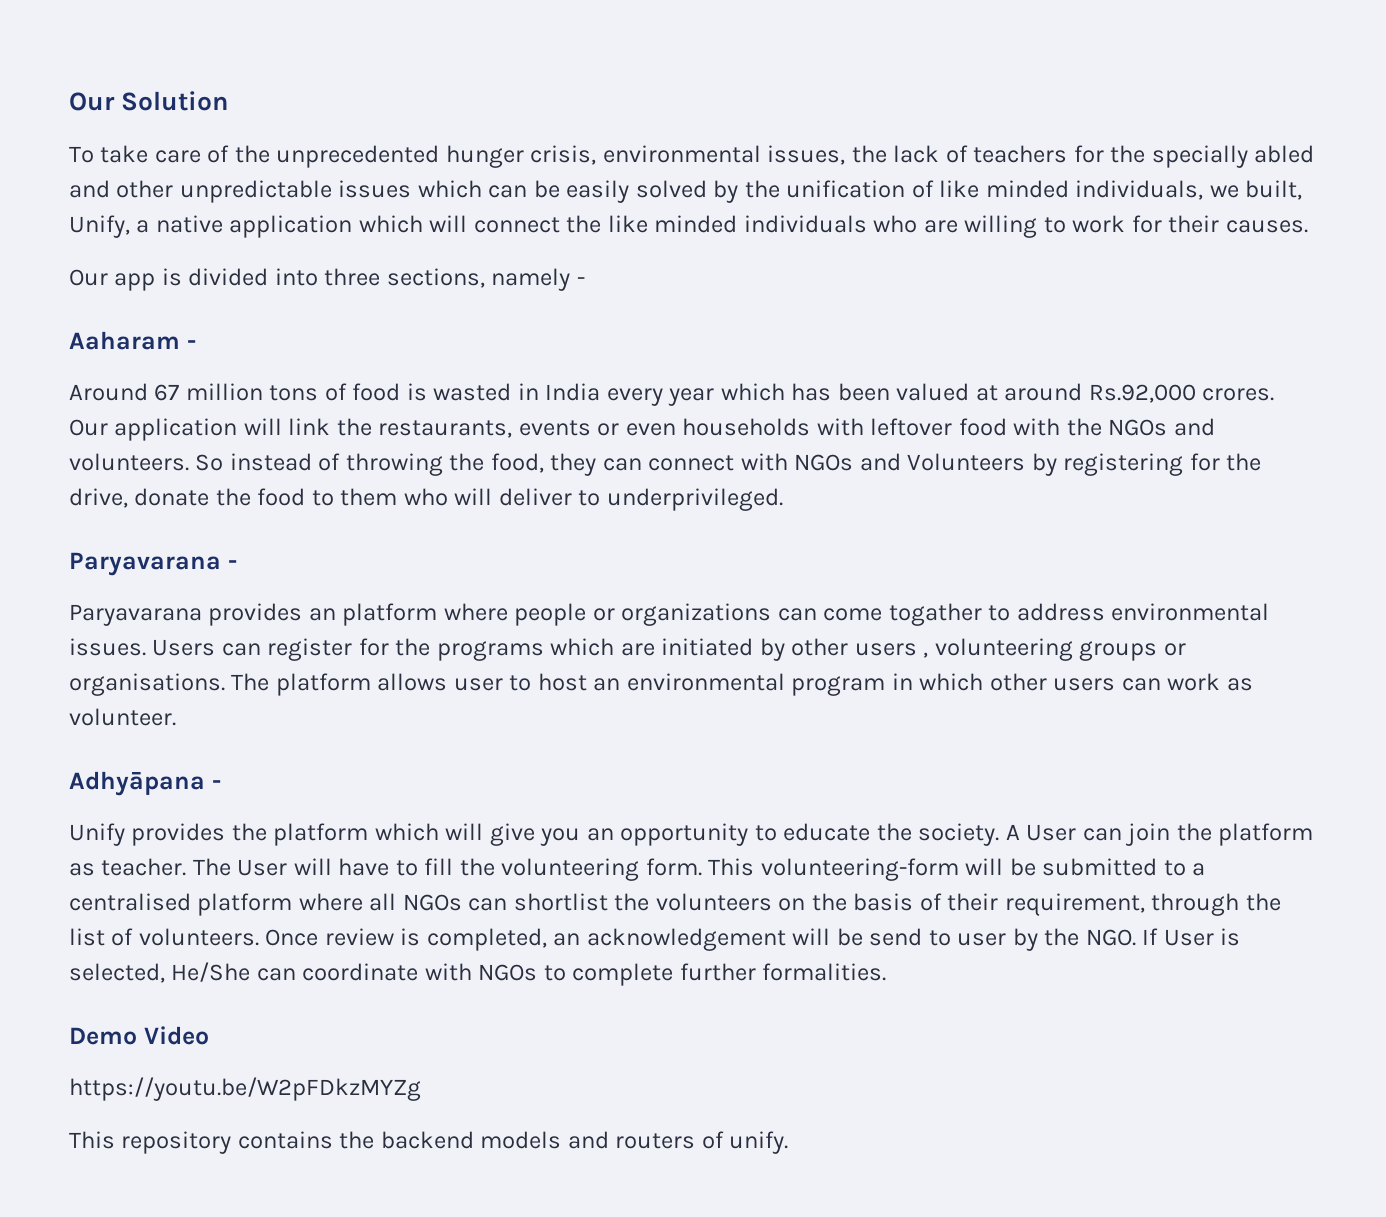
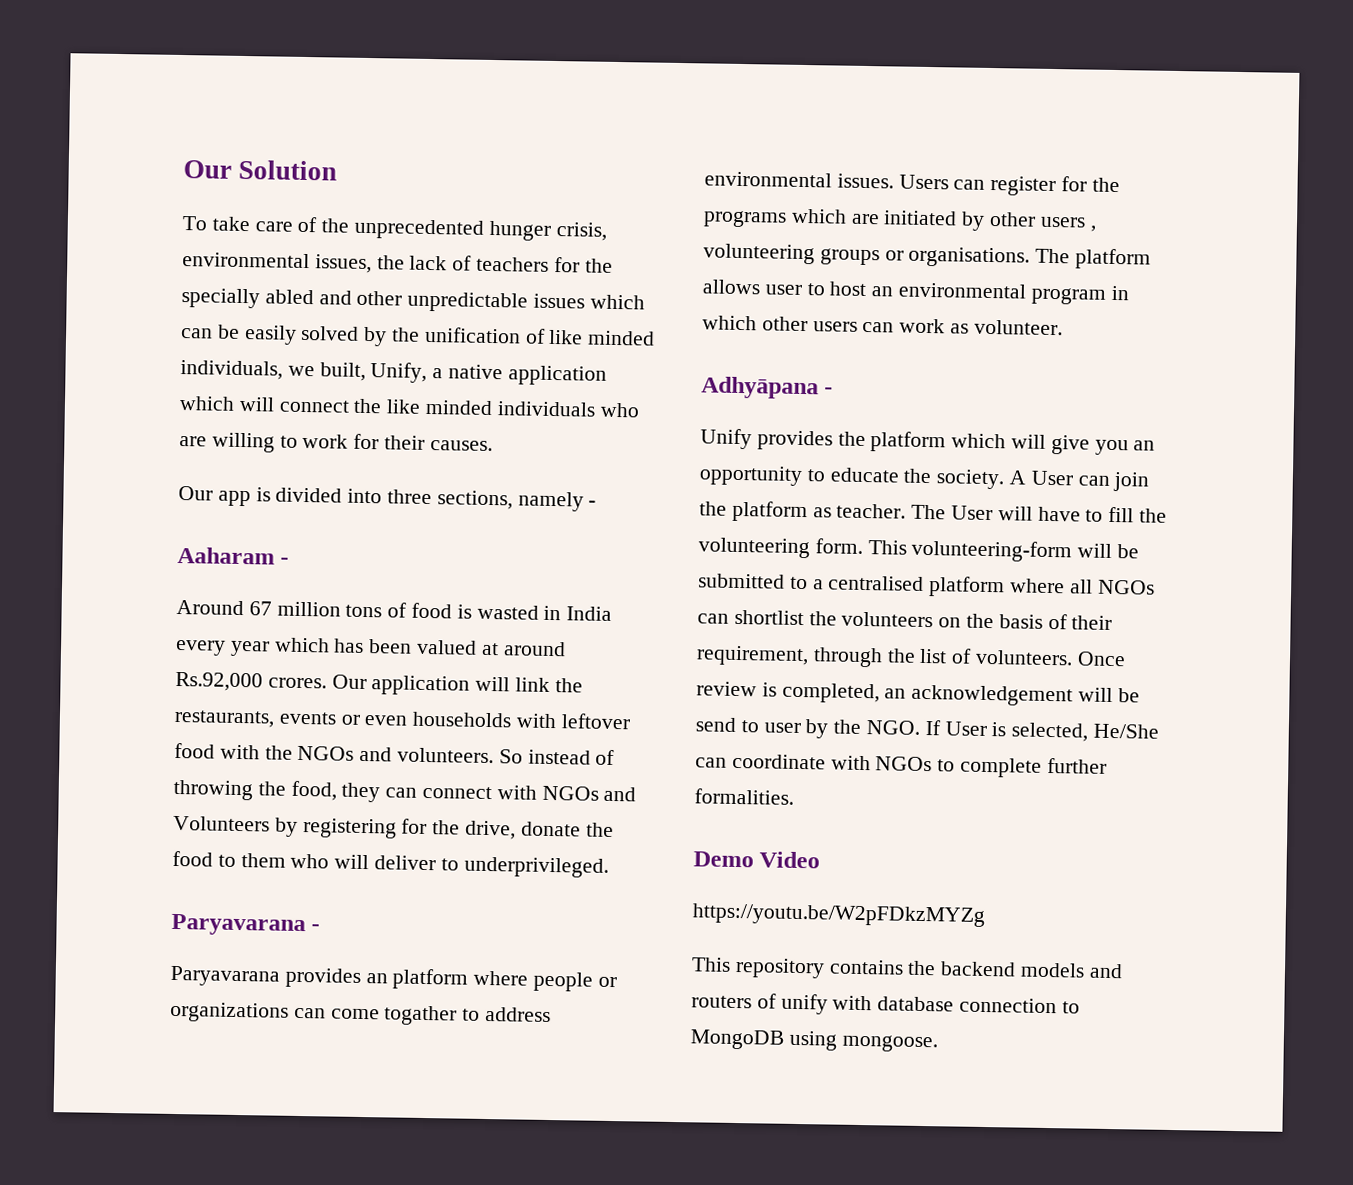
[729,1131,789,1154] unify. -> [780,993,1080,1015] [690,1029,938,1053] unify with database connection to MongoDB using mongoose.

